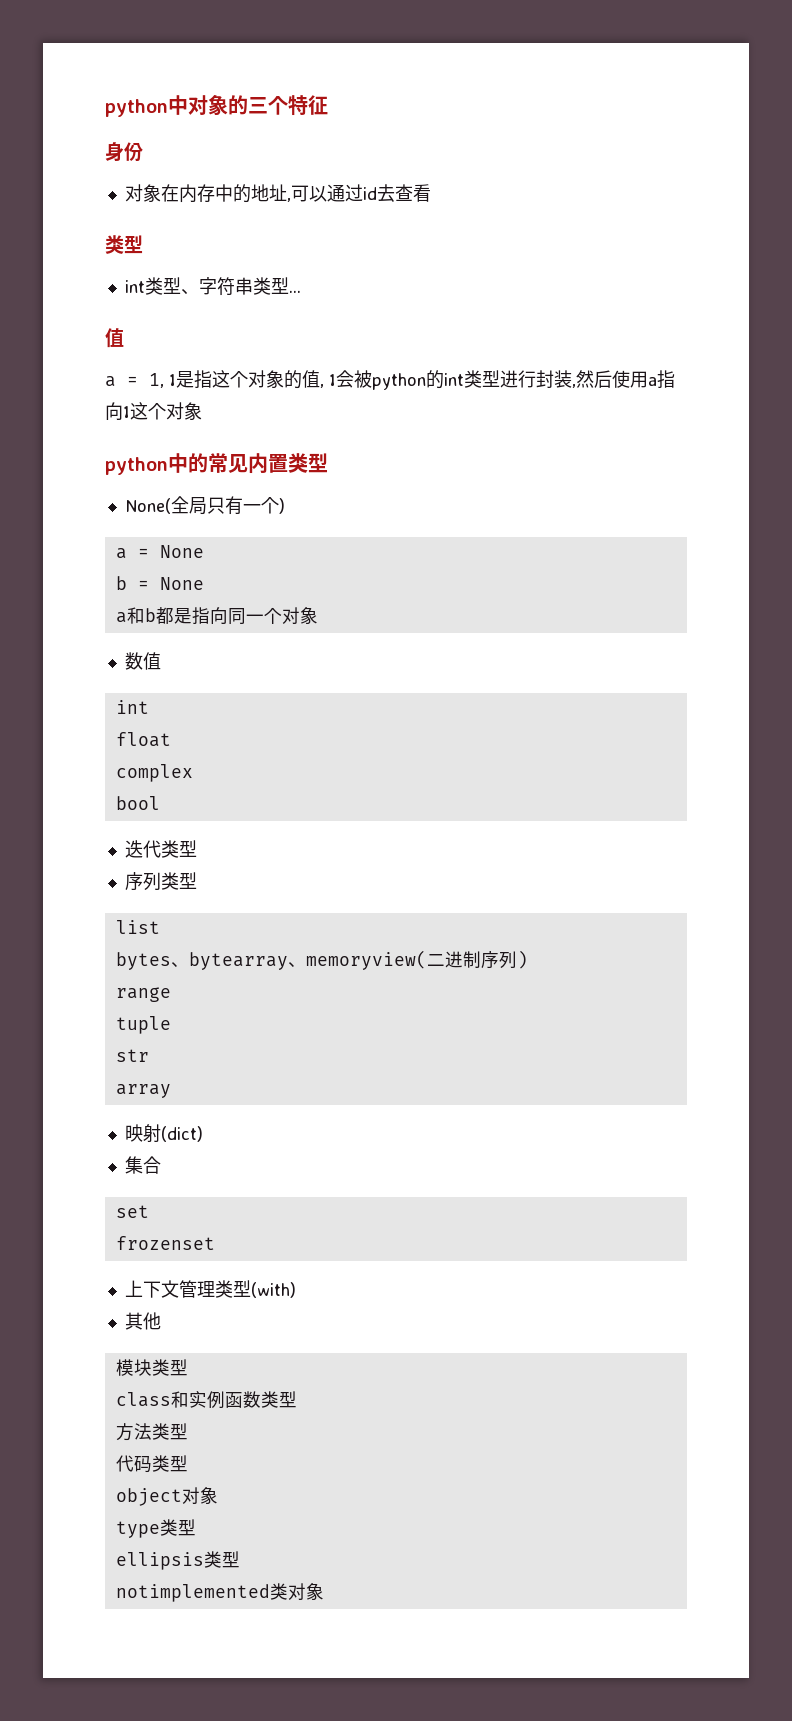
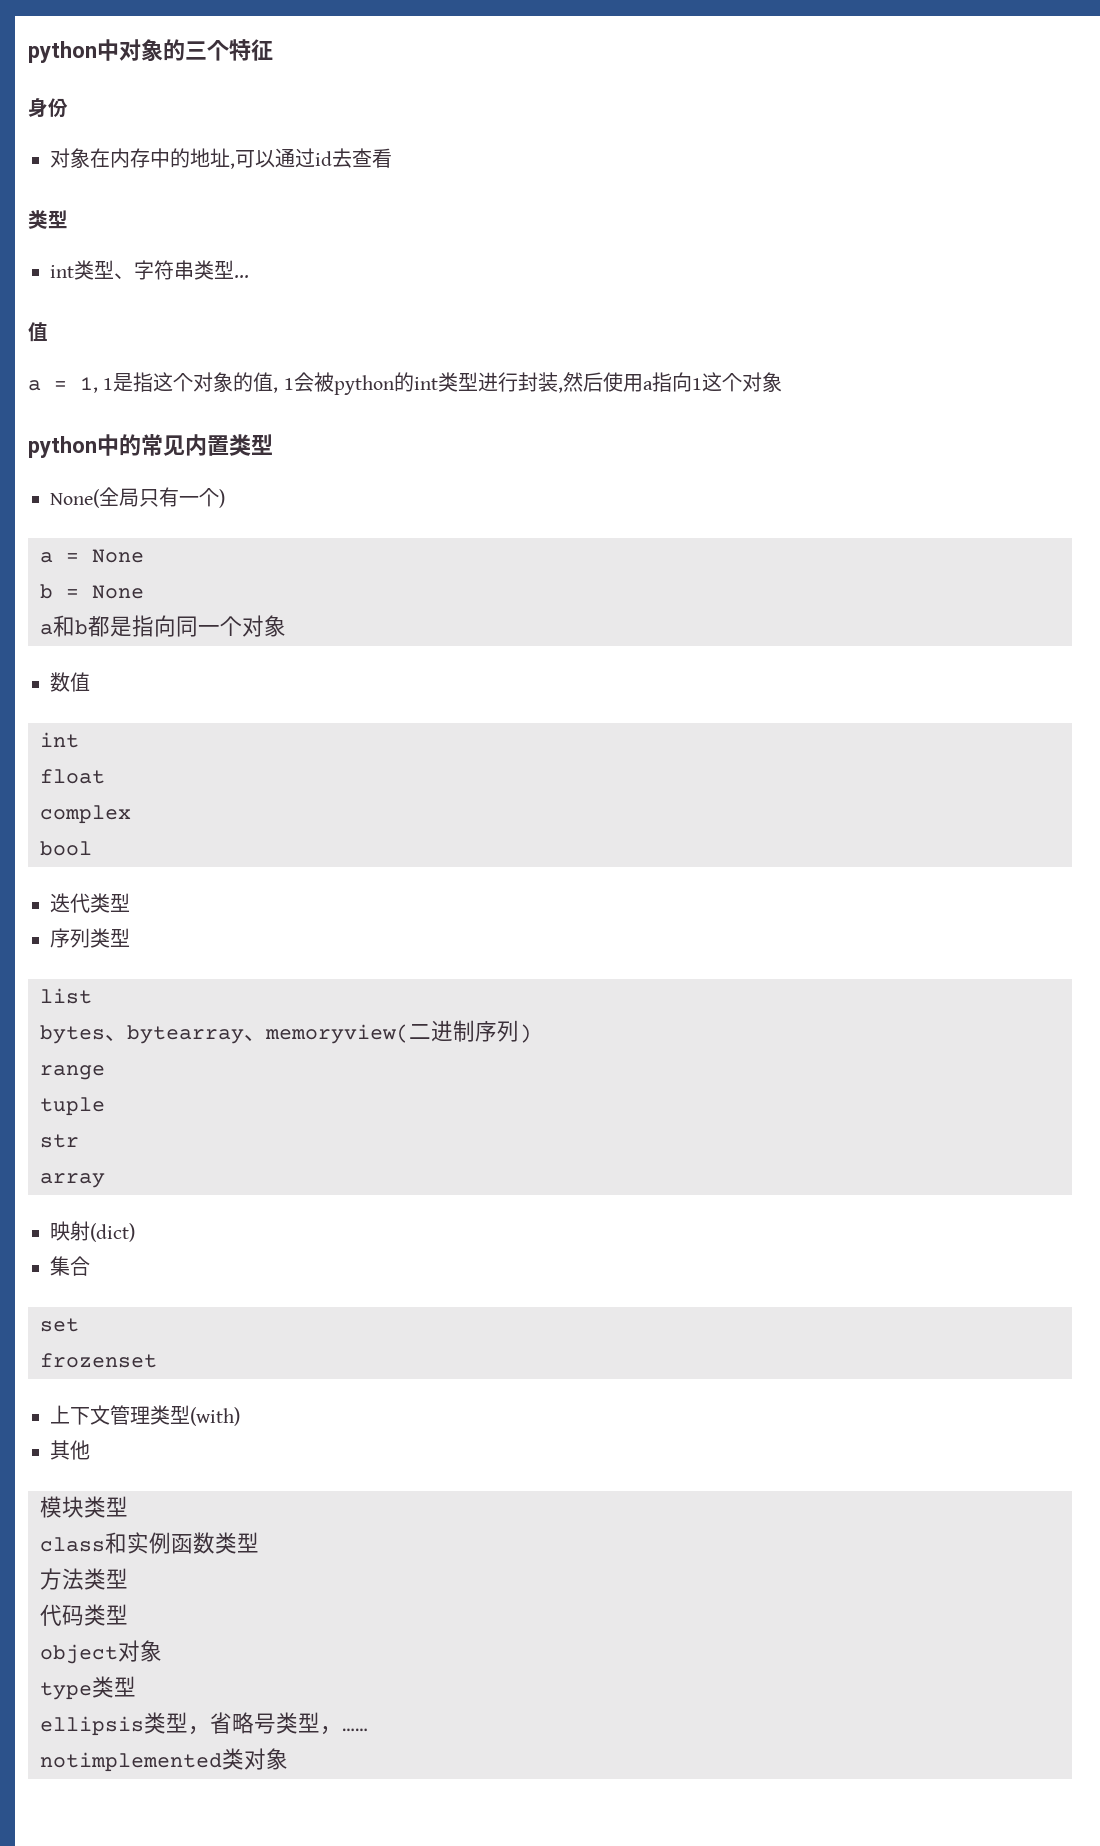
(240, 1559) none -> [188,1712,368,1735] ，省略号类型，……

